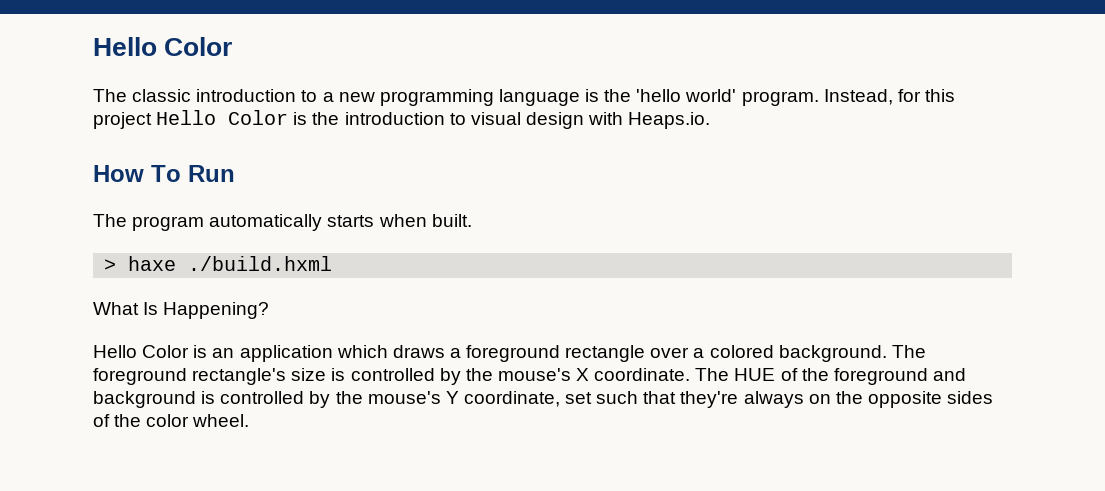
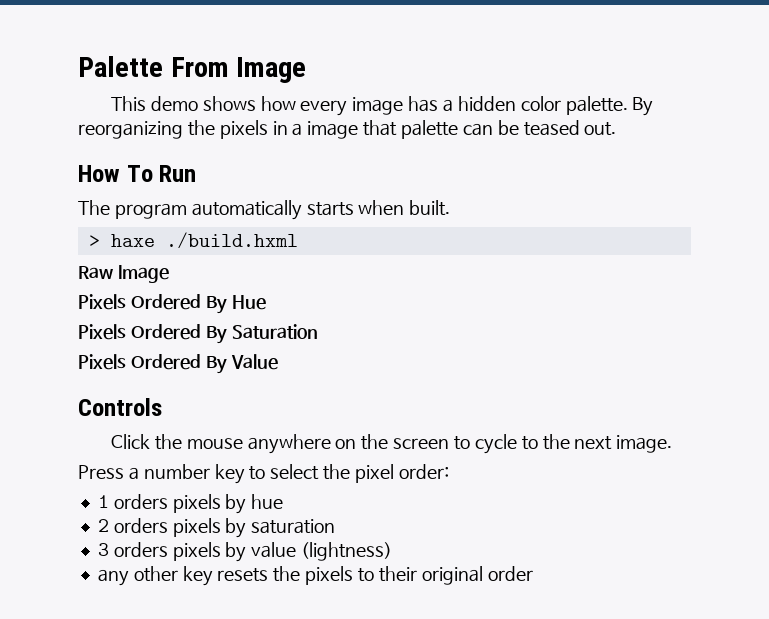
[93,37,233,56] [93,89,955,106] [93,110,711,129] Hello Color // The classic introduction to a new programming language is the 'hello world' program. Instead, for this project Hello Color is the introduction to visual design with Heaps.io. -> [78,56,307,83] [110,96,654,116] [78,120,617,139] Palette From Image // This demo shows how every image has a hidden color palette. By reorganizing the pixels in a image that palette can be teased out.
[93,302,270,319] [93,345,926,362] [93,368,966,385] [93,391,994,408] [93,414,250,427] What Is Happening? // Hello Color is an application which draws a foreground rectangle over a colored background. The foreground rectangle's size is controlled by the mouse's X coordinate. The HUE of the foreground and background is controlled by the mouse's Y coordinate, set such that they're always on the opposite sides of the color wheel. -> [78,265,169,283] [78,294,266,314] [78,324,318,344] [78,354,278,374] [78,398,162,416] [110,434,673,454] [78,464,449,484] [97,494,284,514] [97,518,336,538] [97,542,393,562] [97,566,533,586] Raw Image // Pixels Ordered By Hue // Pixels Ordered By Saturation // Pixels Ordered By Value // Controls // Click the mouse anywhere on the screen to cycle to the next image. // Press a number key to select the pixel order: // 1 orders pixels by hue // 2 orders pixels by saturation // 3 orders pixels by value (lightness) // any other key resets the pixels to their original order

